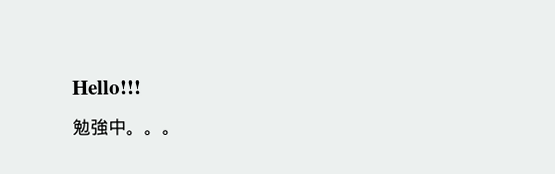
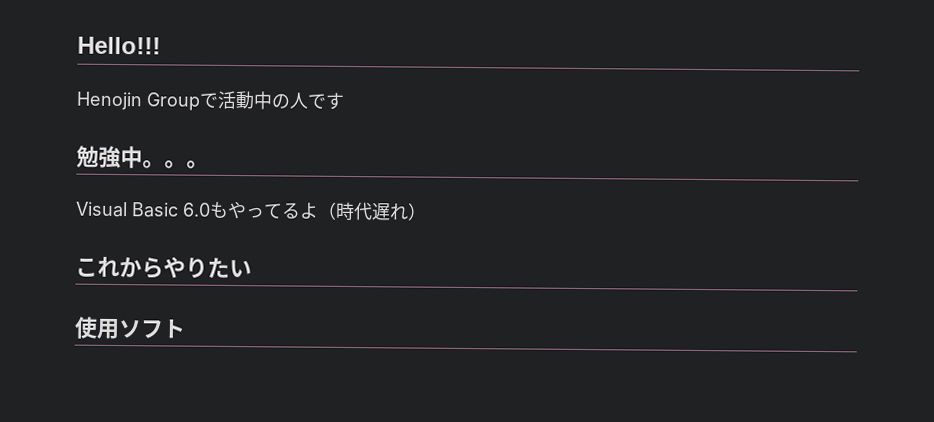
[72,118,181,137] 勉強中。。。 -> [76,90,345,111] [76,145,209,169] [75,200,427,221] [75,256,252,279] [74,316,186,340] Henojin Groupで活動中の人です // 勉強中。。。 // Visual Basic 6.0もやってるよ（時代遅れ） // これからやりたい // 使用ソフト

